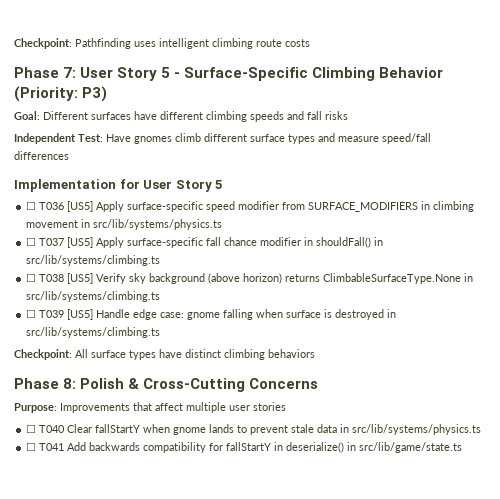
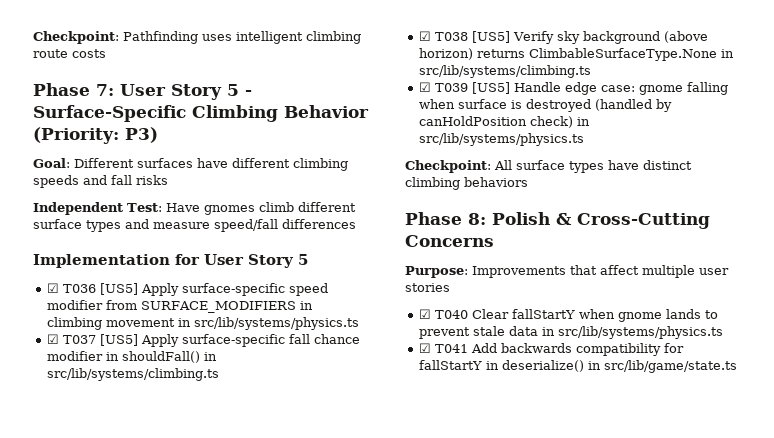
[26,201,37,210] ☐ -> [46,283,59,293] ☑
[26,237,37,246] ☐ -> [46,334,59,344] ☑
[26,273,37,282] ☐ -> [418,31,431,41] ☑
[26,309,37,318] ☐ -> [418,82,431,92] ☑
[387,309,397,318] [26,327,161,338] in src/lib/systems/climbing.ts -> [594,99,672,112] [418,116,590,128] [418,133,584,146] (handled by canHoldPosition check) in src/lib/systems/physics.ts
[26,424,37,433] ☐ -> [418,309,431,319] ☑
[26,442,37,451] ☐ -> [418,343,431,353] ☑

